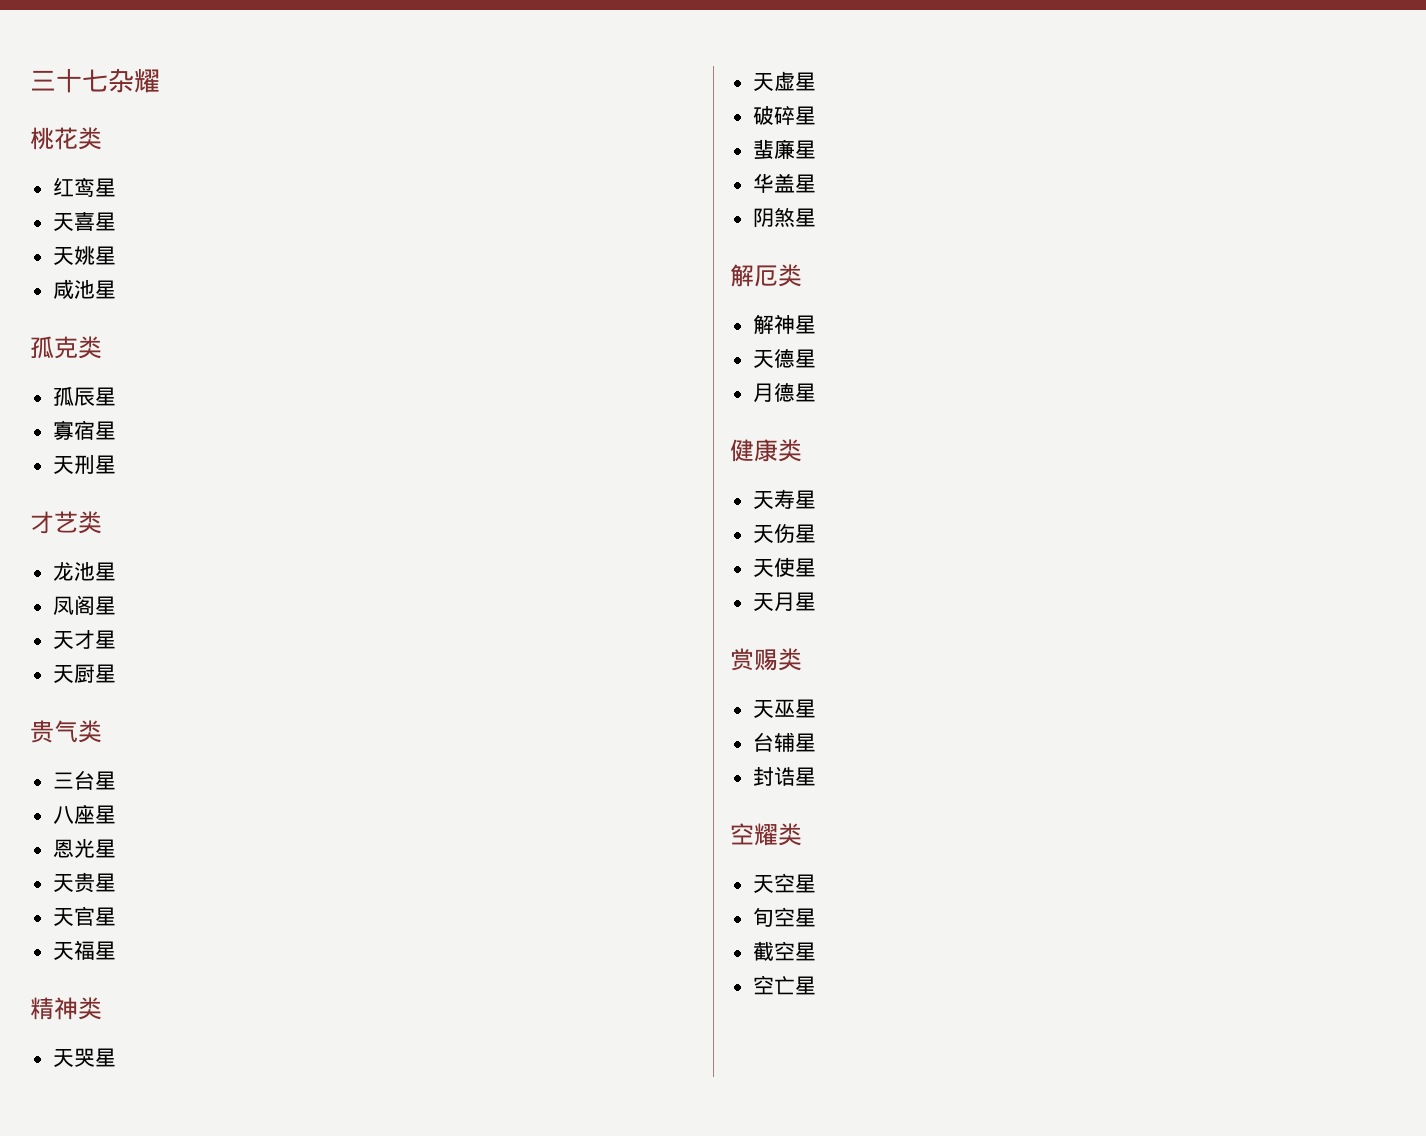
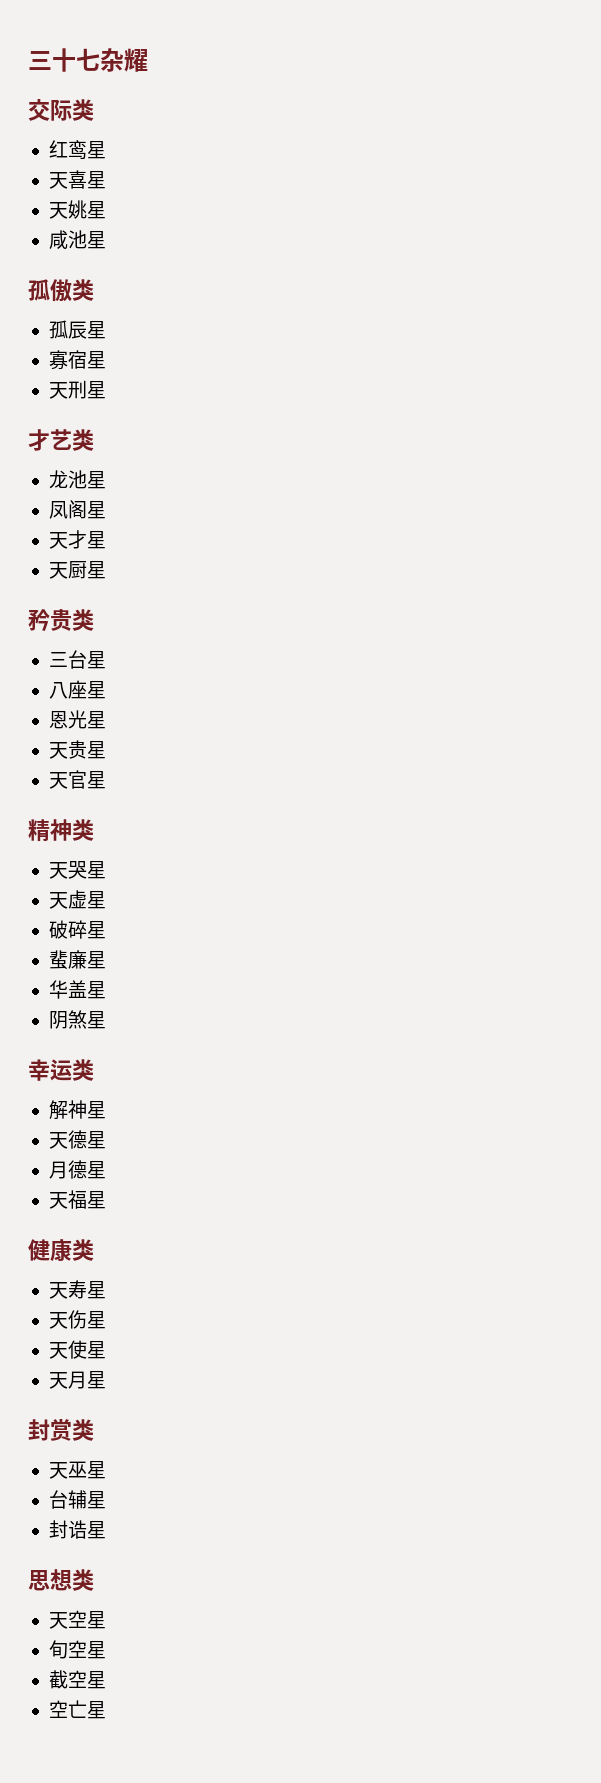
[30,127,78,150] 桃花 -> [28,99,72,121] 交际
[54,336,78,359] 克 -> [50,279,72,302] 傲
[30,720,78,743] 贵气 -> [28,609,72,631] 矜贵
[52,940,116,960] // 天福星 -> (106, 780) none
[730,264,778,287] 解厄 -> [28,1059,72,1081] 幸运
(816, 392) none -> [48,1190,106,1209] // 天福星
[730,648,778,671] 赏赐 -> [28,1419,72,1441] 封赏
[730,823,778,846] 空耀 -> [28,1569,72,1591] 思想

